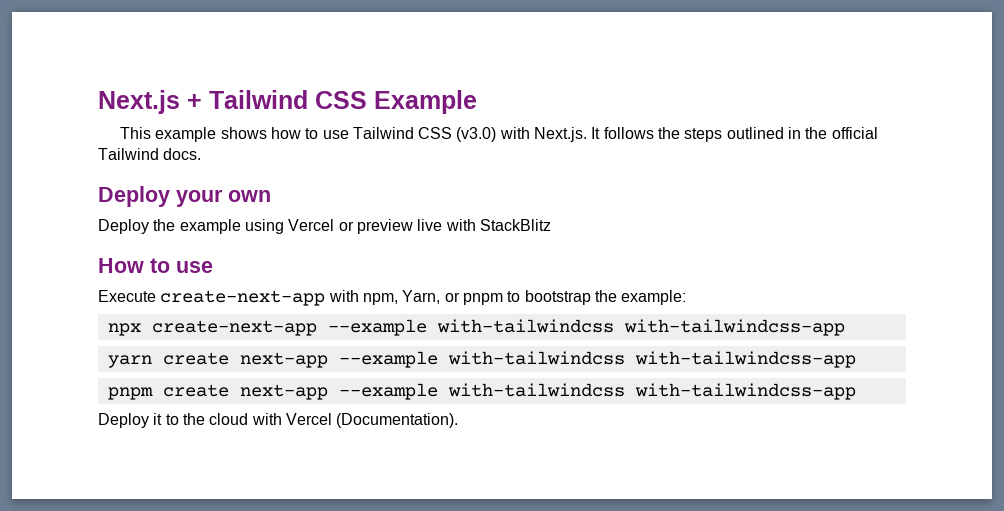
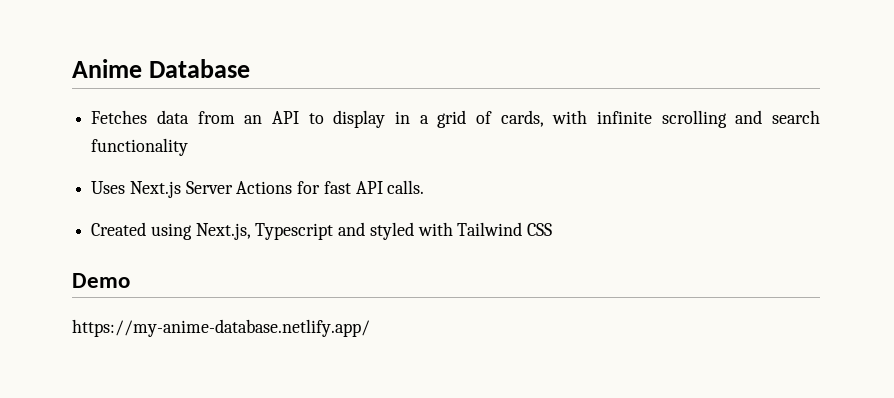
[98,90,477,114] [119,127,878,142] [98,148,202,160] [98,186,271,207] [98,219,551,234] [98,258,213,273] [98,290,687,306] [107,319,845,336] [107,351,856,368] [107,383,856,400] [98,413,459,428] Next.js + Tailwind CSS Example // This example shows how to use Tailwind CSS (v3.0) with Next.js. It follows the steps outlined in the official Tailwind docs. // Deploy your own // Deploy the example using Vercel or preview live with StackBlitz // How to use // Execute create-next-app with npm, Yarn, or pnpm to bootstrap the example: // npx create-next-app --example with-tailwindcss with-tailwindcss-app // yarn create next-app --example with-tailwindcss with-tailwindcss-app // pnpm create next-app --example with-tailwindcss with-tailwindcss-app // Deploy it to the cloud with Vercel (Documentation). -> [72,59,250,78] [91,110,820,128] [91,138,189,156] [91,180,425,198] [91,222,553,240] [72,273,130,288] [72,319,370,337] Anime Database // Fetches data from an API to display in a grid of cards, with infinite scrolling and search functionality // Uses Next.js Server Actions for fast API calls. // Created using Next.js, Typescript and styled with Tailwind CSS // Demo // https://my-anime-database.netlify.app/

